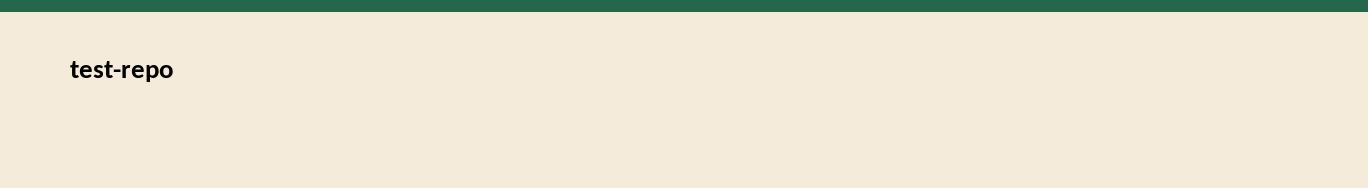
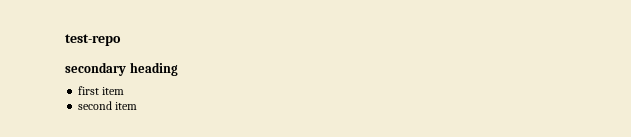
(174, 71) none -> [65,62,178,76] [78,86,125,95] [78,101,138,110] // secondary heading // first item // second item

